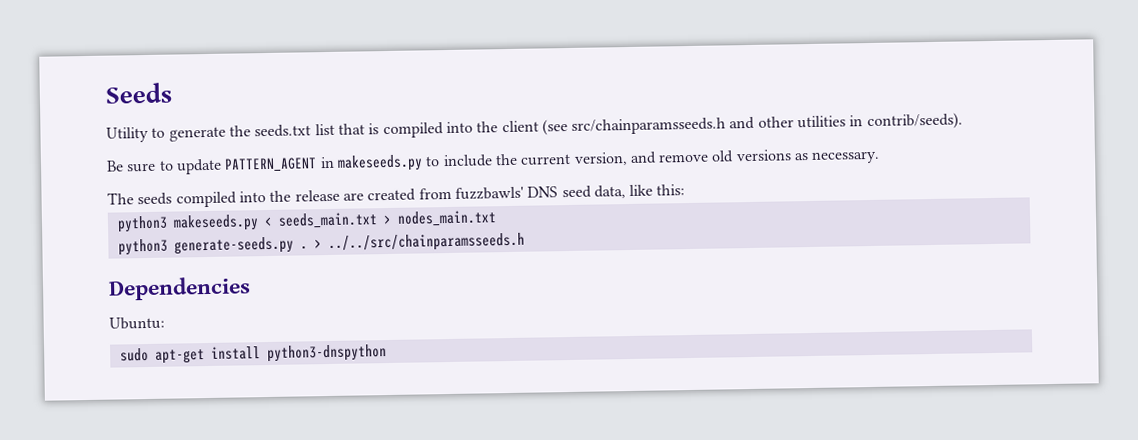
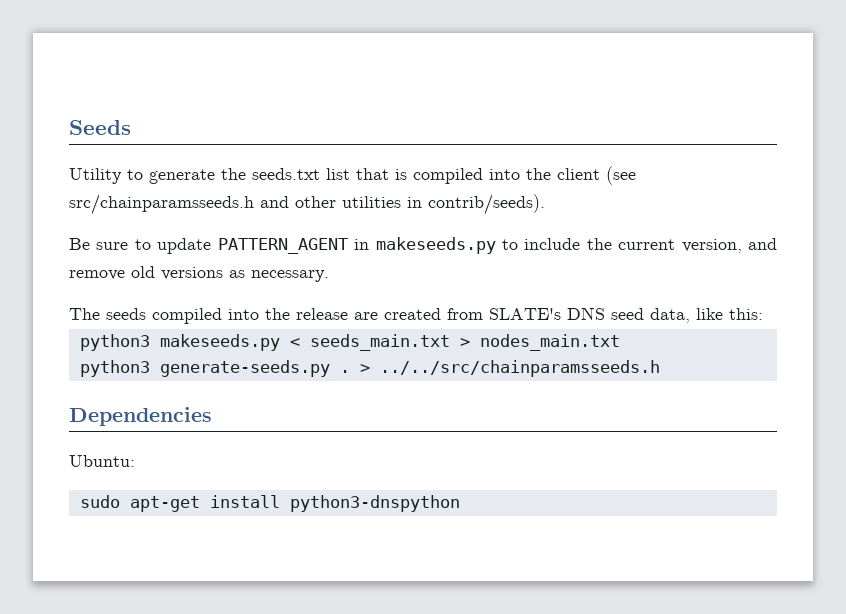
[454,186,524,200] fuzzbawls' -> [489,308,561,320] SLATE's

